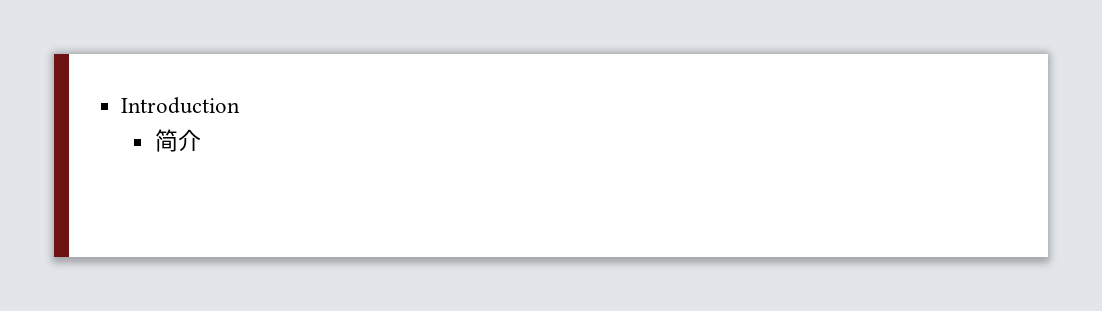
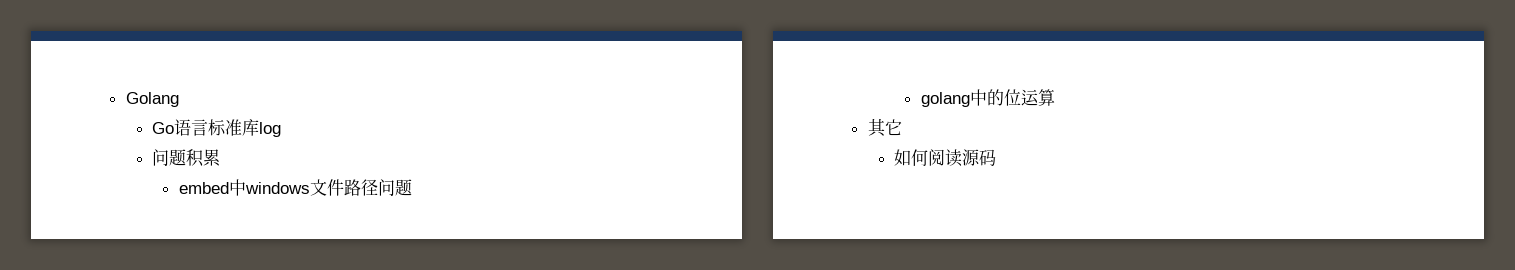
[121,97,241,114] [154,129,201,152] Introduction // 简介 -> [125,92,179,107] [152,119,282,137] [152,149,221,167] [178,179,412,196] [920,89,1055,107] [867,118,902,137] [894,149,997,167] Golang // Go语言标准库log // 问题积累 // embed中windows文件路径问题 // golang中的位运算 // 其它 // 如何阅读源码

